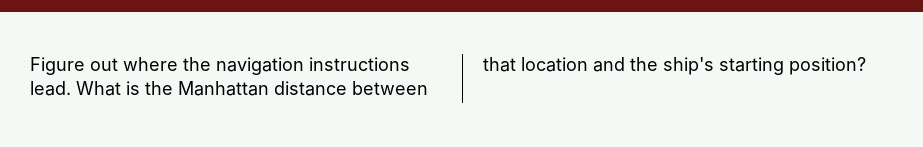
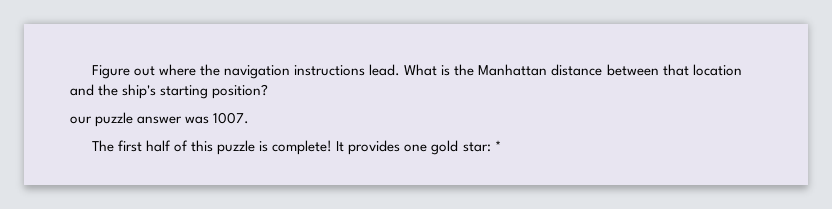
(866, 66) none -> [70,112,250,127] [91,140,501,155] // our puzzle answer was 1007. // The first half of this puzzle is complete! It provides one gold star: *

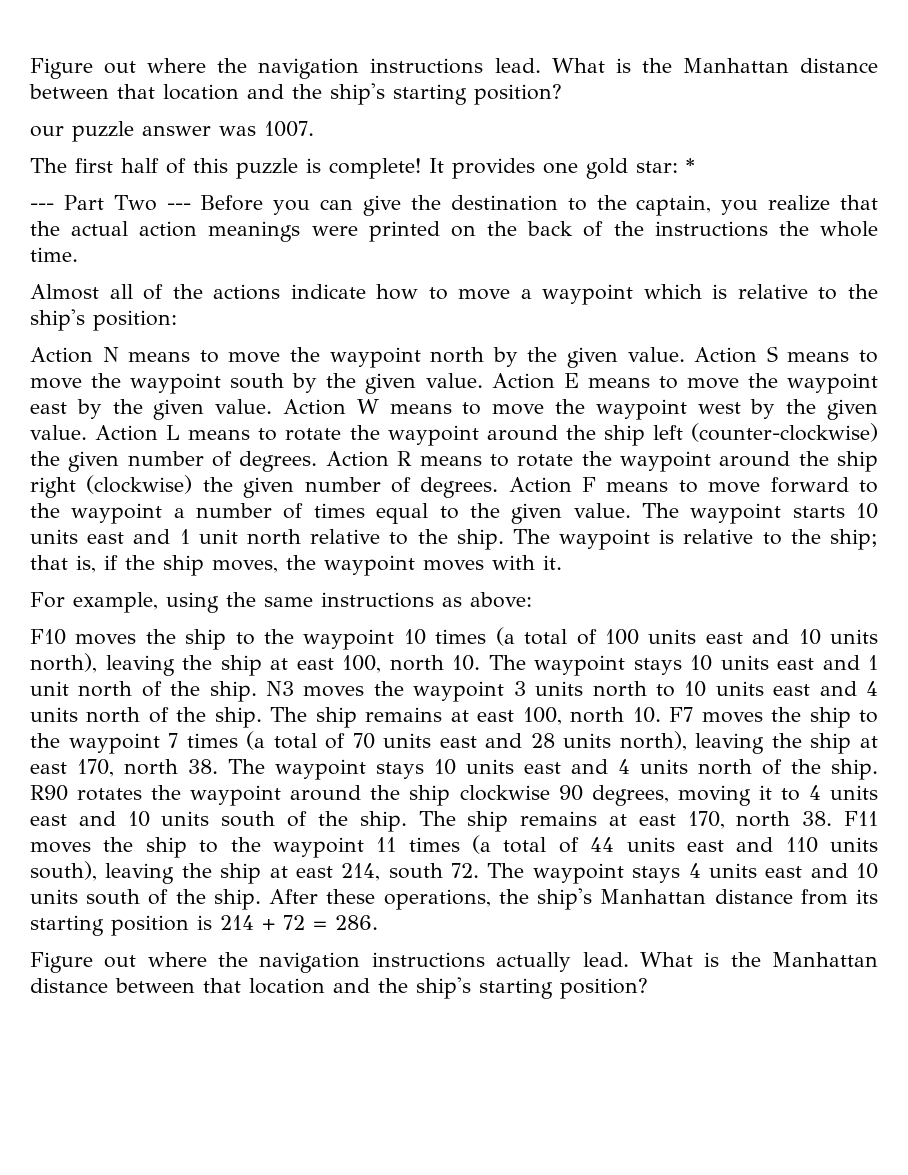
(501, 145) none -> [30,195,878,216] [30,221,878,242] [30,247,78,262] [30,284,878,305] [30,309,177,331] [30,346,879,368] [30,373,878,394] [30,399,878,420] [30,423,879,446] [30,451,878,472] [30,475,878,498] [30,503,878,524] [30,529,878,550] [30,555,562,576] [30,592,532,613] [30,627,878,650] [30,653,878,676] [30,681,878,702] [30,707,879,728] [30,731,878,754] [30,759,878,780] [30,785,878,806] [30,811,878,832] [30,835,878,858] [30,861,878,884] [30,888,879,910] [30,915,378,936] [30,952,879,973] [30,977,648,999] // --- Part Two --- Before you can give the destination to the captain, you realize that the actual action meanings were printed on the back of the instructions the whole time. // Almost all of the actions indicate how to move a waypoint which is relative to the ship's position: // Action N means to move the waypoint north by the given value. Action S means to move the waypoint south by the given value. Action E means to move the waypoint east by the given value. Action W means to move the waypoint west by the given value. Action L means to rotate the waypoint around the ship left (counter-clockwise) the given number of degrees. Action R means to rotate the waypoint around the ship right (clockwise) the given number of degrees. Action F means to move forward to the waypoint a number of times equal to the given value. The waypoint starts 10 units east and 1 unit north relative to the ship. The waypoint is relative to the ship; that is, if the ship moves, the waypoint moves with it. // For example, using the same instructions as above: // F10 moves the ship to the waypoint 10 times (a total of 100 units east and 10 units north), leaving the ship at east 100, north 10. The waypoint stays 10 units east and 1 unit north of the ship. N3 moves the waypoint 3 units north to 10 units east and 4 units north of the ship. The ship remains at east 100, north 10. F7 moves the ship to the waypoint 7 times (a total of 70 units east and 28 units north), leaving the ship at east 170, north 38. The waypoint stays 10 units east and 4 units north of the ship. R90 rotates the waypoint around the ship clockwise 90 degrees, moving it to 4 units east and 10 units south of the ship. The ship remains at east 170, north 38. F11 moves the ship to the waypoint 11 times (a total of 44 units east and 110 units south), leaving the ship at east 214, south 72. The waypoint stays 4 units east and 10 units south of the ship. After these operations, the ship's Manhattan distance from its starting position is 214 + 72 = 286. // Figure out where the navigation instructions actually lead. What is the Manhattan distance between that location and the ship's starting position?

